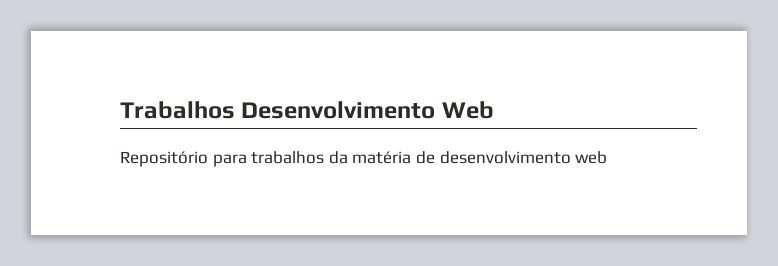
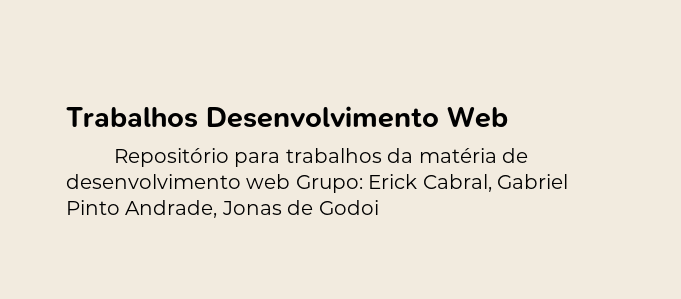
(608, 157) none -> [295,174,568,193] [66,200,379,218] Grupo: Erick Cabral, Gabriel Pinto Andrade, Jonas de Godoi

